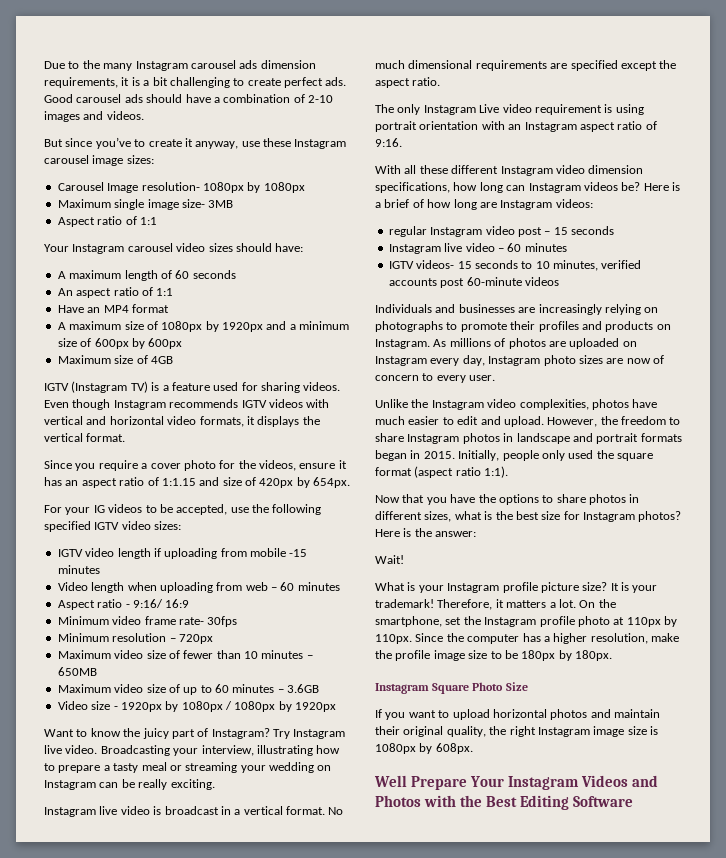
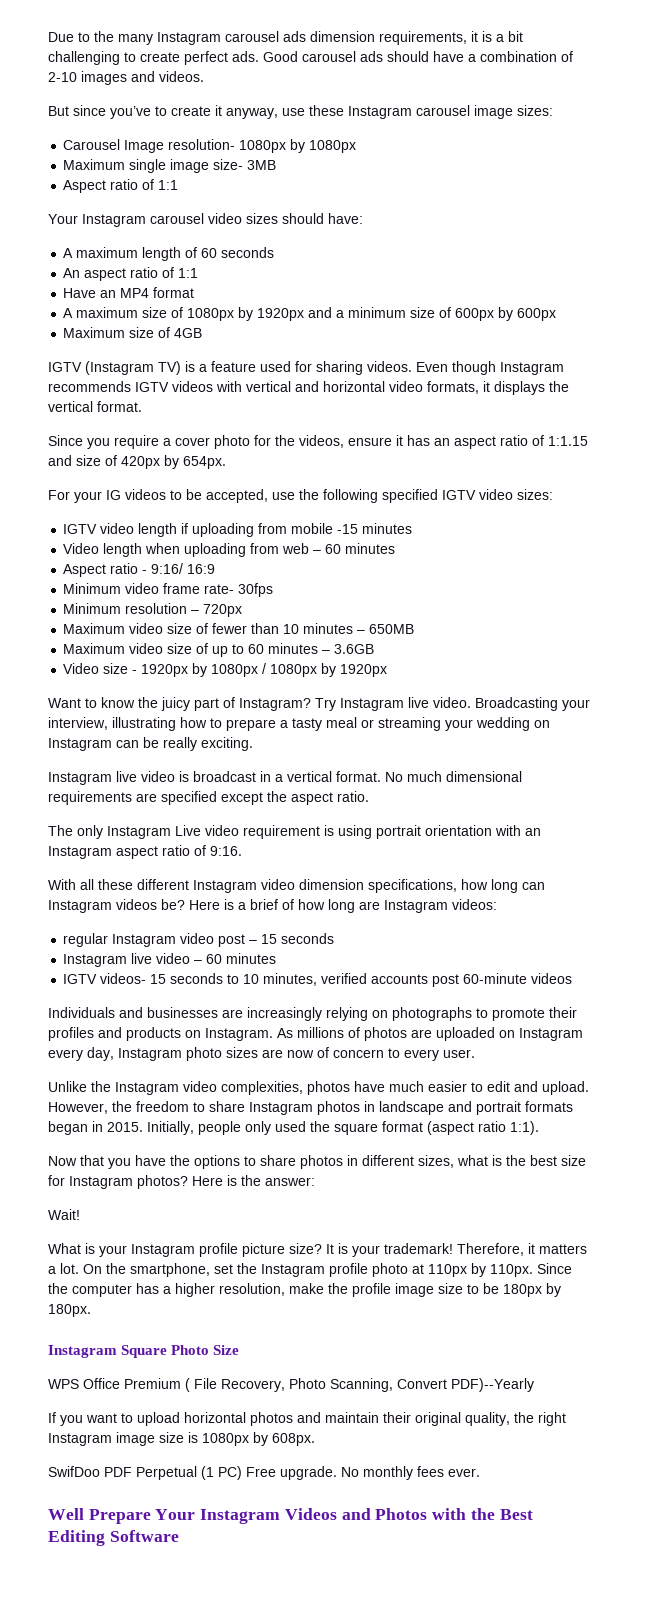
(528, 686) none -> [48,1378,534,1392] // WPS Office Premium ( File Recovery, Photo Scanning, Convert PDF)--Yearly
(473, 748) none -> [48,1466,480,1480] // SwifDoo PDF Perpetual (1 PC) Free upgrade. No monthly fees ever.

